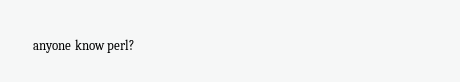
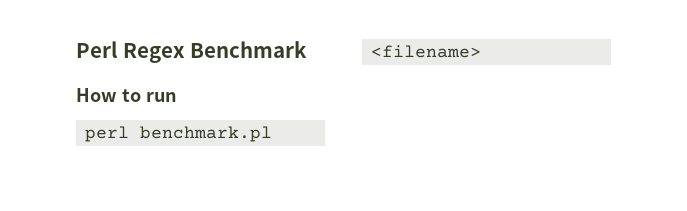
[33,39,135,53] anyone know perl? -> [76,41,308,63] [76,88,177,102] [84,126,272,142] [370,45,481,58] Perl Regex Benchmark // How to run // perl benchmark.pl <filename>

